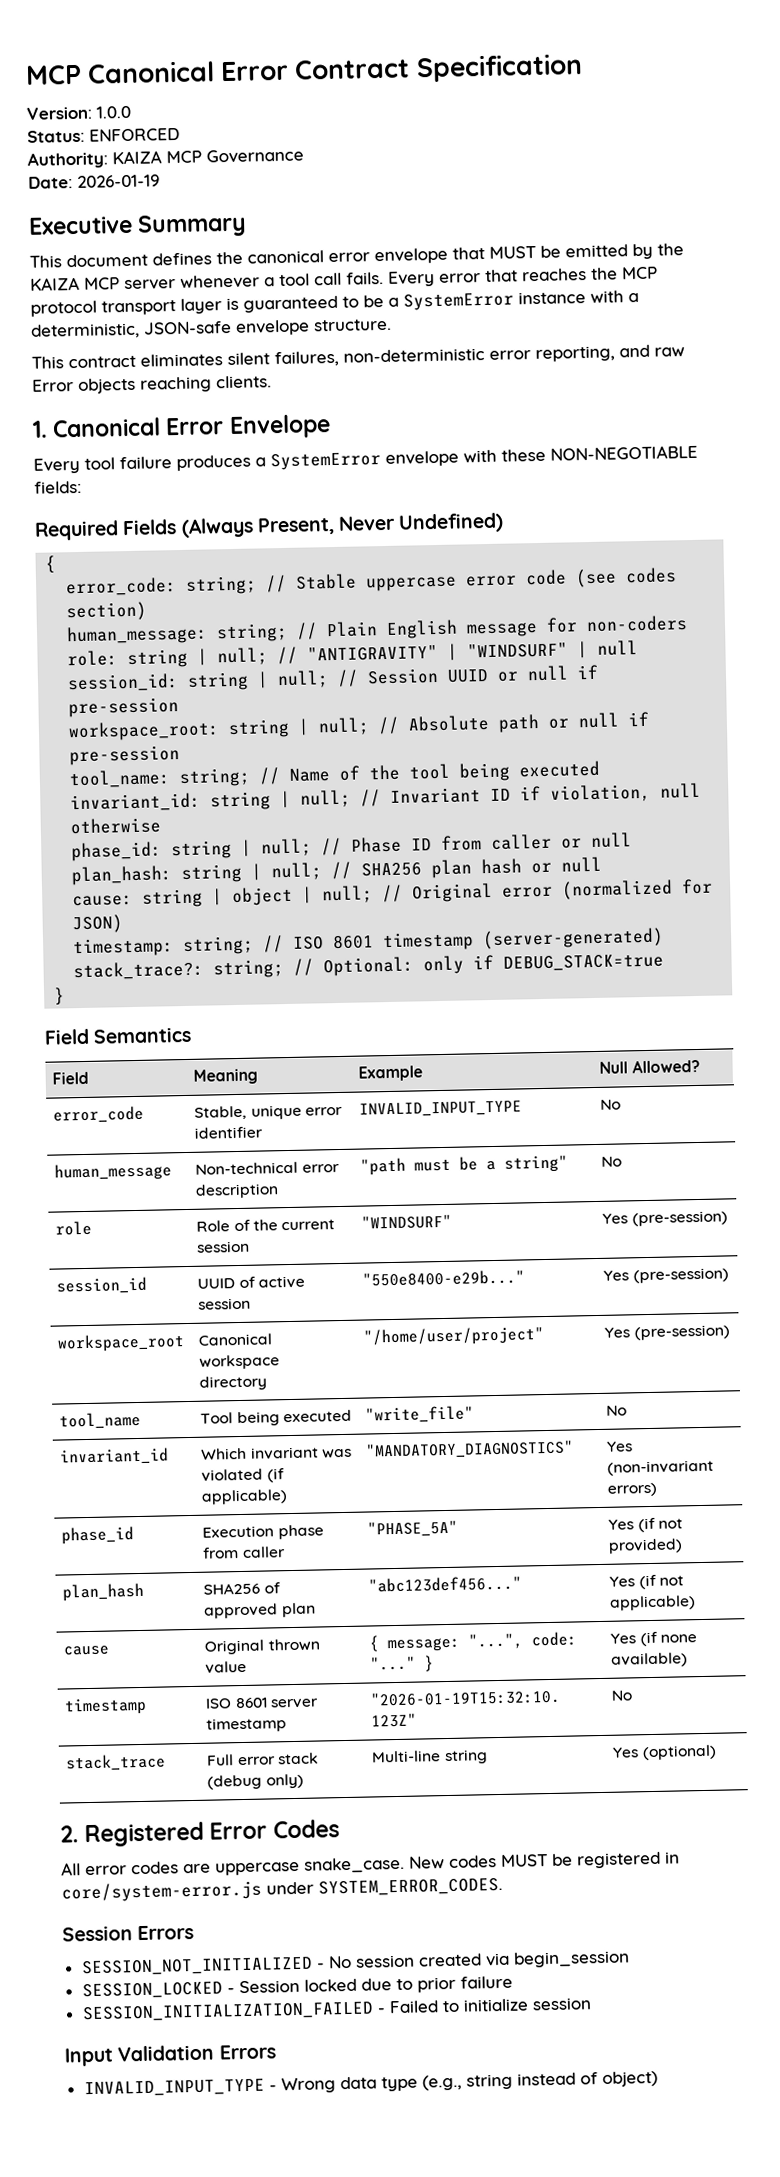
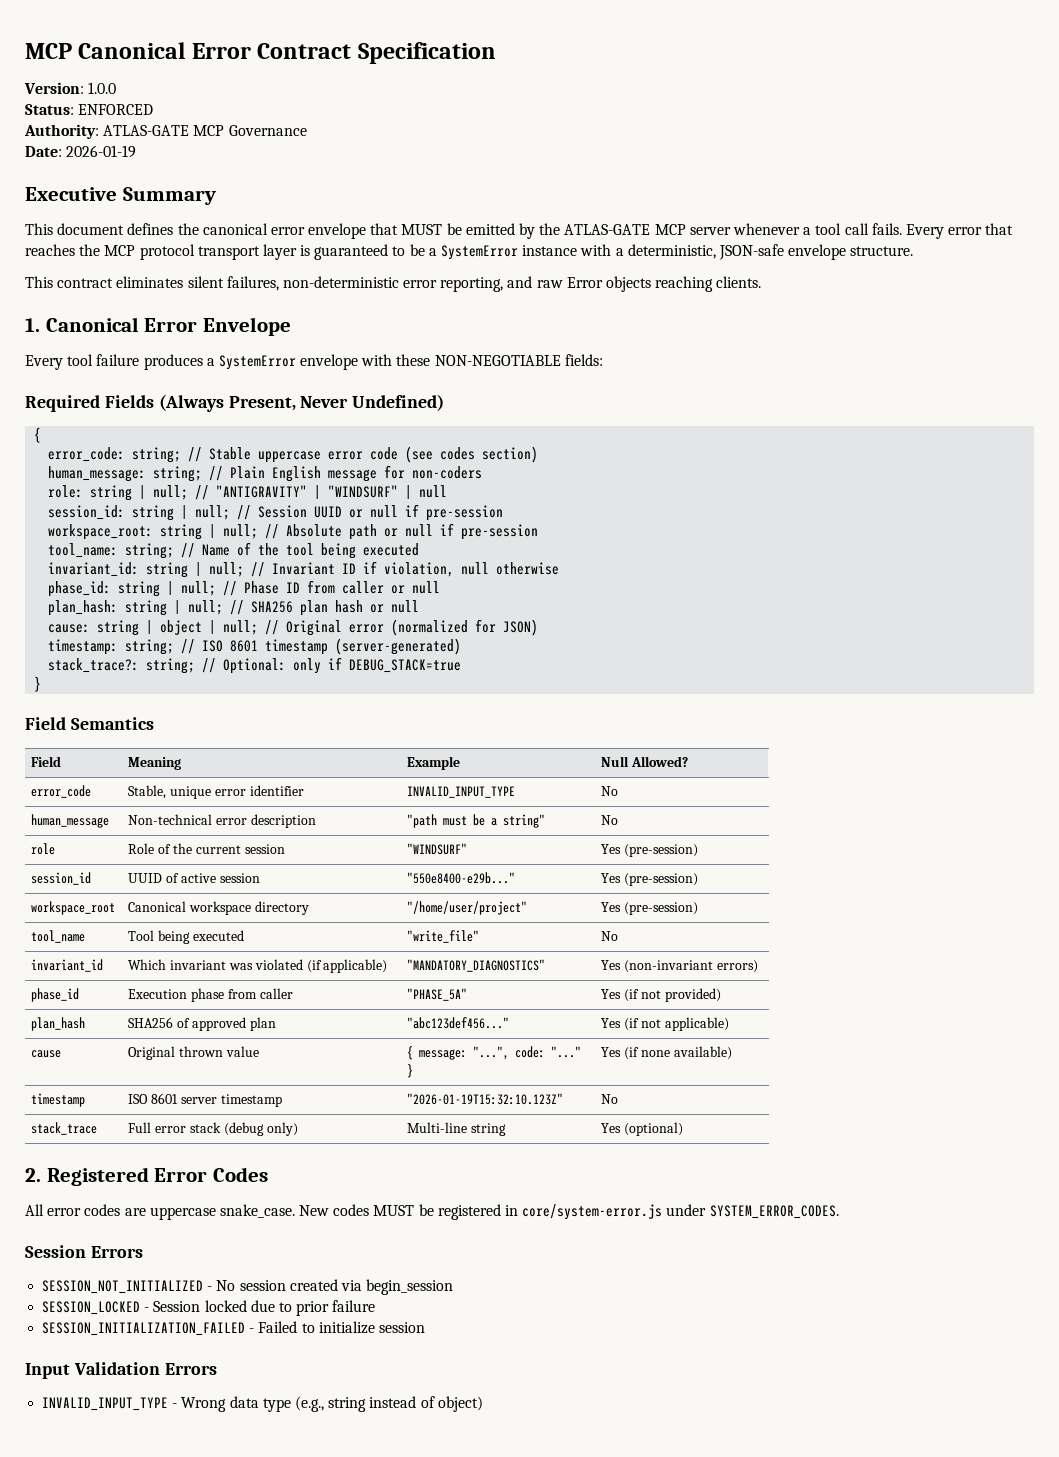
[112,150,162,165] KAIZA -> [103,125,190,136] ATLAS-GATE
[30,276,80,291] KAIZA -> [564,224,651,235] ATLAS-GATE

